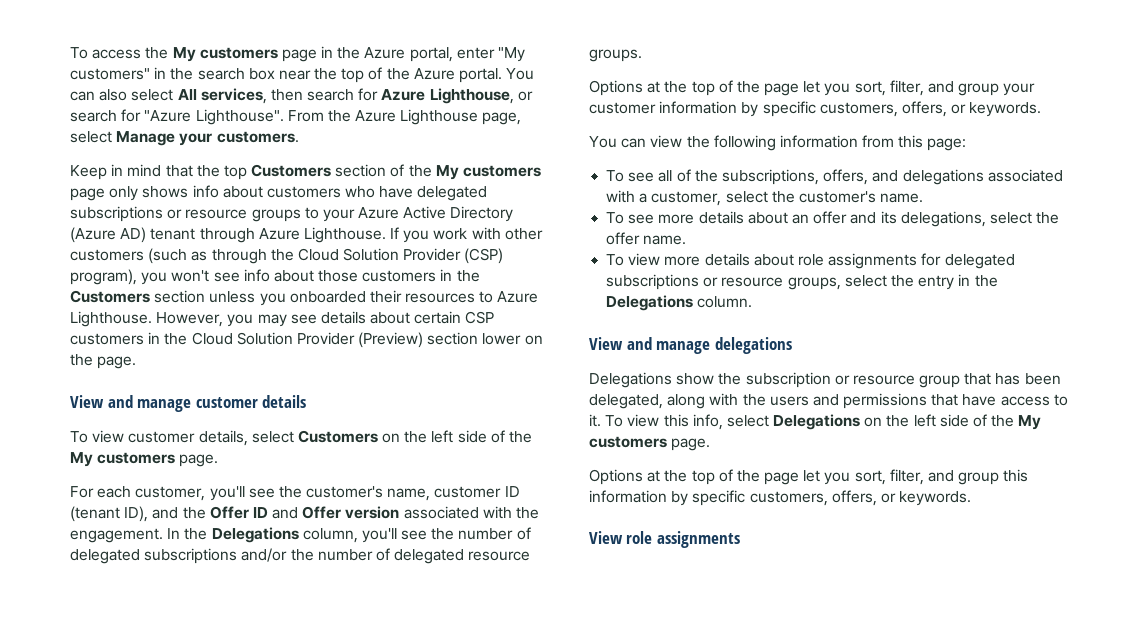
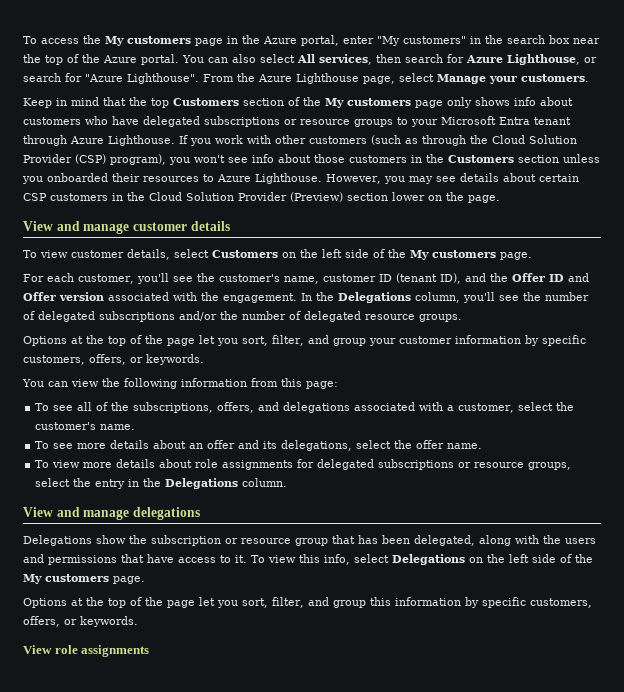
[358,206,514,222] [70,227,147,243] Azure Active Directory (Azure AD) -> [441,116,530,125] Microsoft Entra

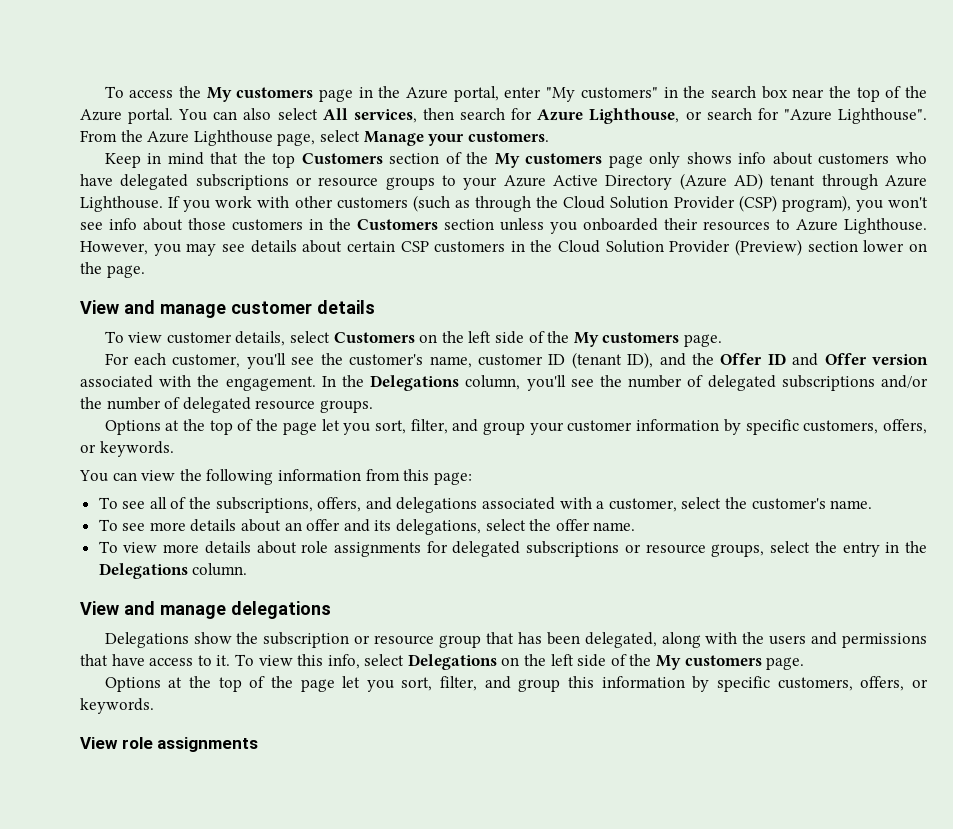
[441,116,530,125] Microsoft Entra -> [503,173,764,190] Azure Active Directory (Azure AD)

